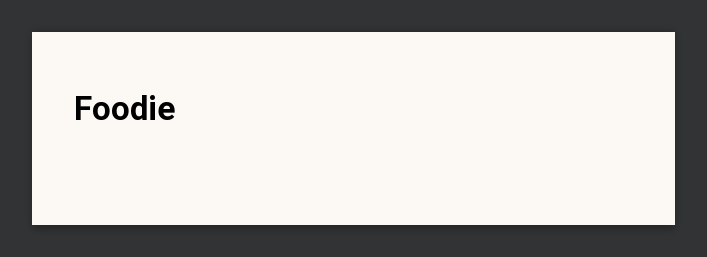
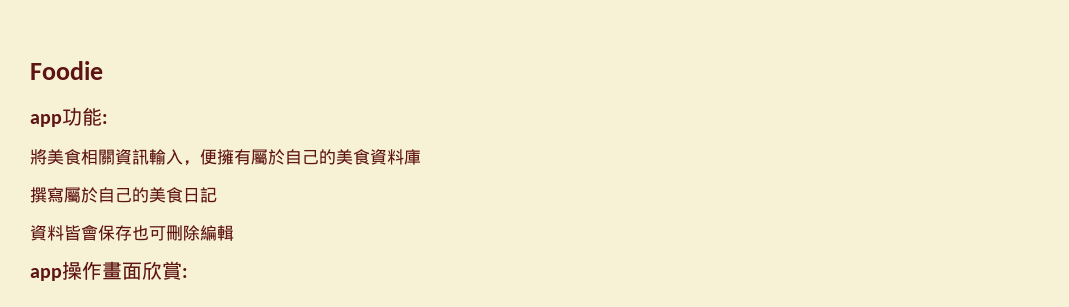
(175, 107) none -> [30,107,108,127] [30,149,421,166] [30,187,217,203] [30,224,234,241] [30,261,188,281] // app功能: // 將美食相關資訊輸入，便擁有屬於自己的美食資料庫 // 撰寫屬於自己的美食日記 // 資料皆會保存也可刪除編輯 // app操作畫面欣賞:

